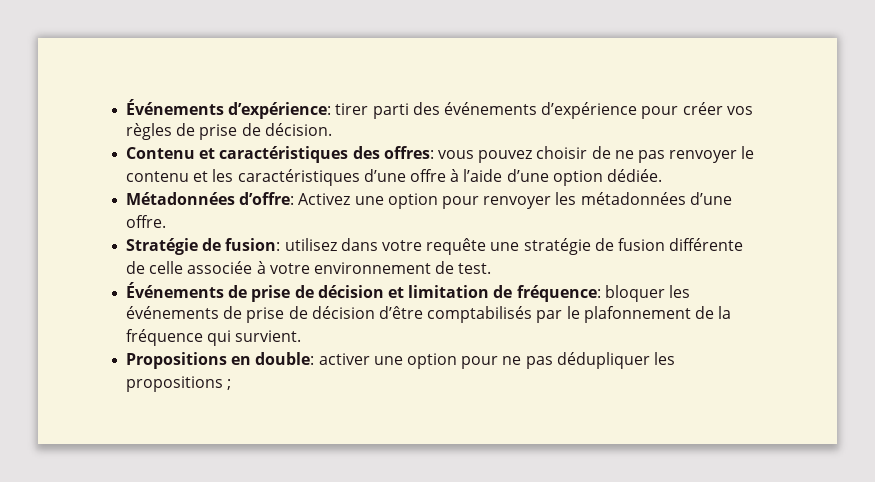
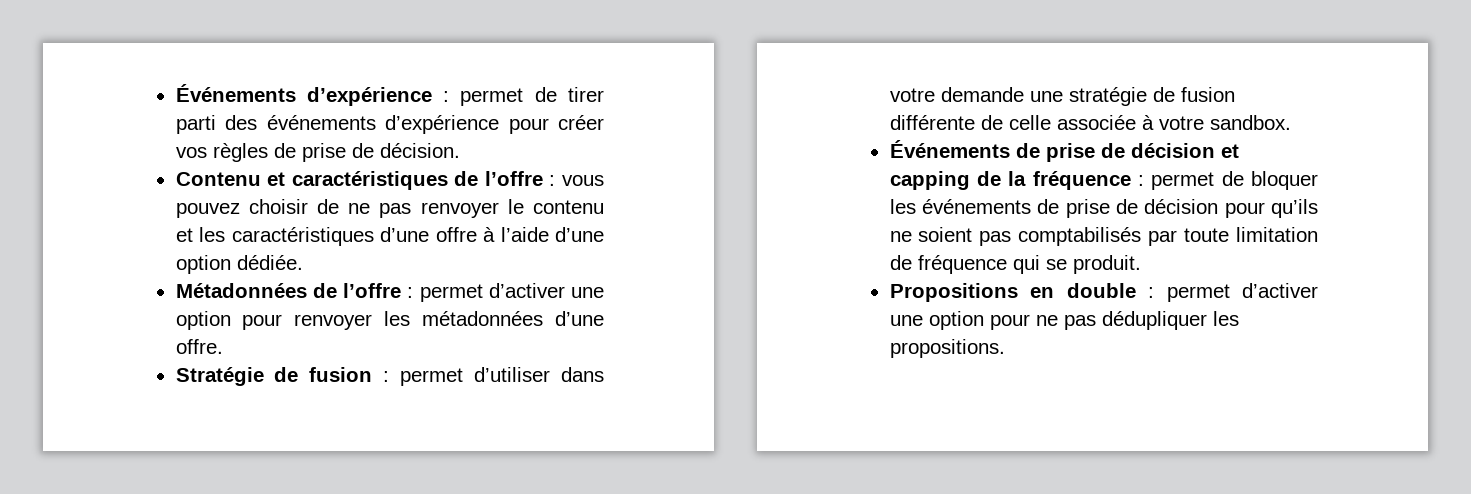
[126,99,332,119] Événements d’expérience: -> [175,84,557,106] Événements d’expérience : permet de
[352,146,434,159] des offres: -> [454,171,556,186] de l’offre :
[239,192,351,205] d’offre: Activez -> [312,283,565,302] de l’offre : permet d’activer
[225,238,337,251] fusion: utilisez -> [309,367,551,386] fusion : permet d’utiliser
[426,238,487,255] requête -> [940,87,1024,102] demande
[313,261,492,274] environnement de test. -> [1209,115,1291,130] sandbox.
[408,285,601,302] limitation de fréquence: -> [889,171,1244,190] capping de la fréquence : permet de
[378,306,732,323] [126,329,302,346] [126,352,370,369] d’être comptabilisés par le plafonnement de la fréquence qui survient. // Propositions en double: activer -> [1224,199,1318,218] [889,227,1318,246] [889,255,1141,274] [889,283,1318,302] pour qu’ils ne soient pas comptabilisés par toute limitation de fréquence qui se produit. // Propositions en double : permet d’activer
[126,376,232,392] propositions ; -> [889,339,1005,358] propositions.

